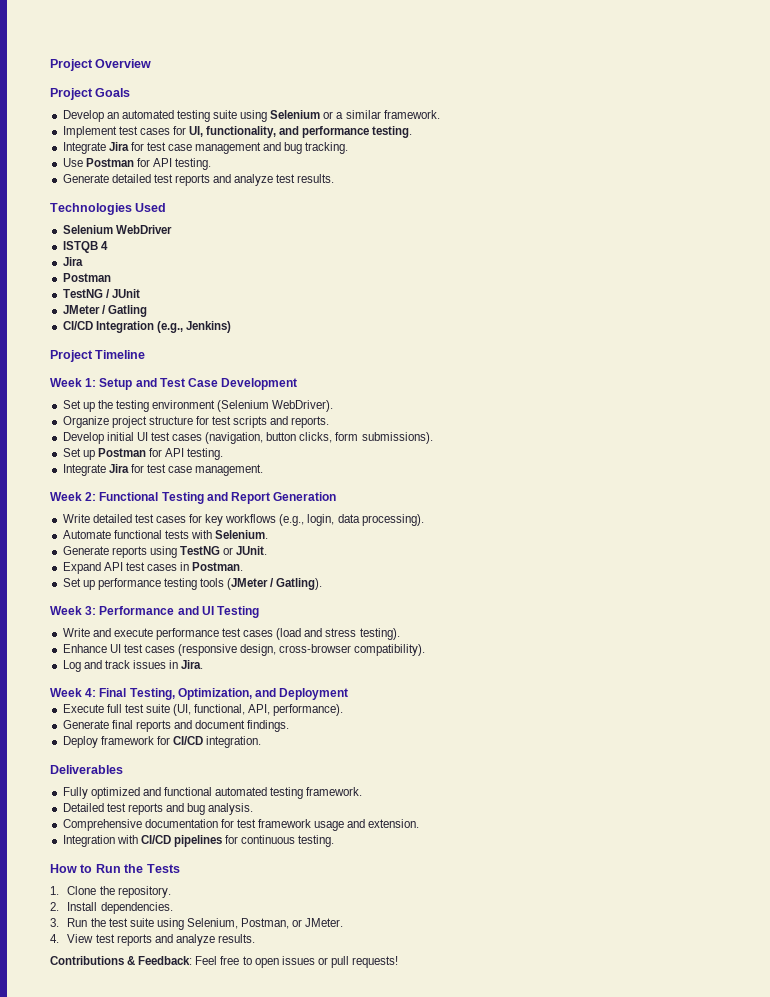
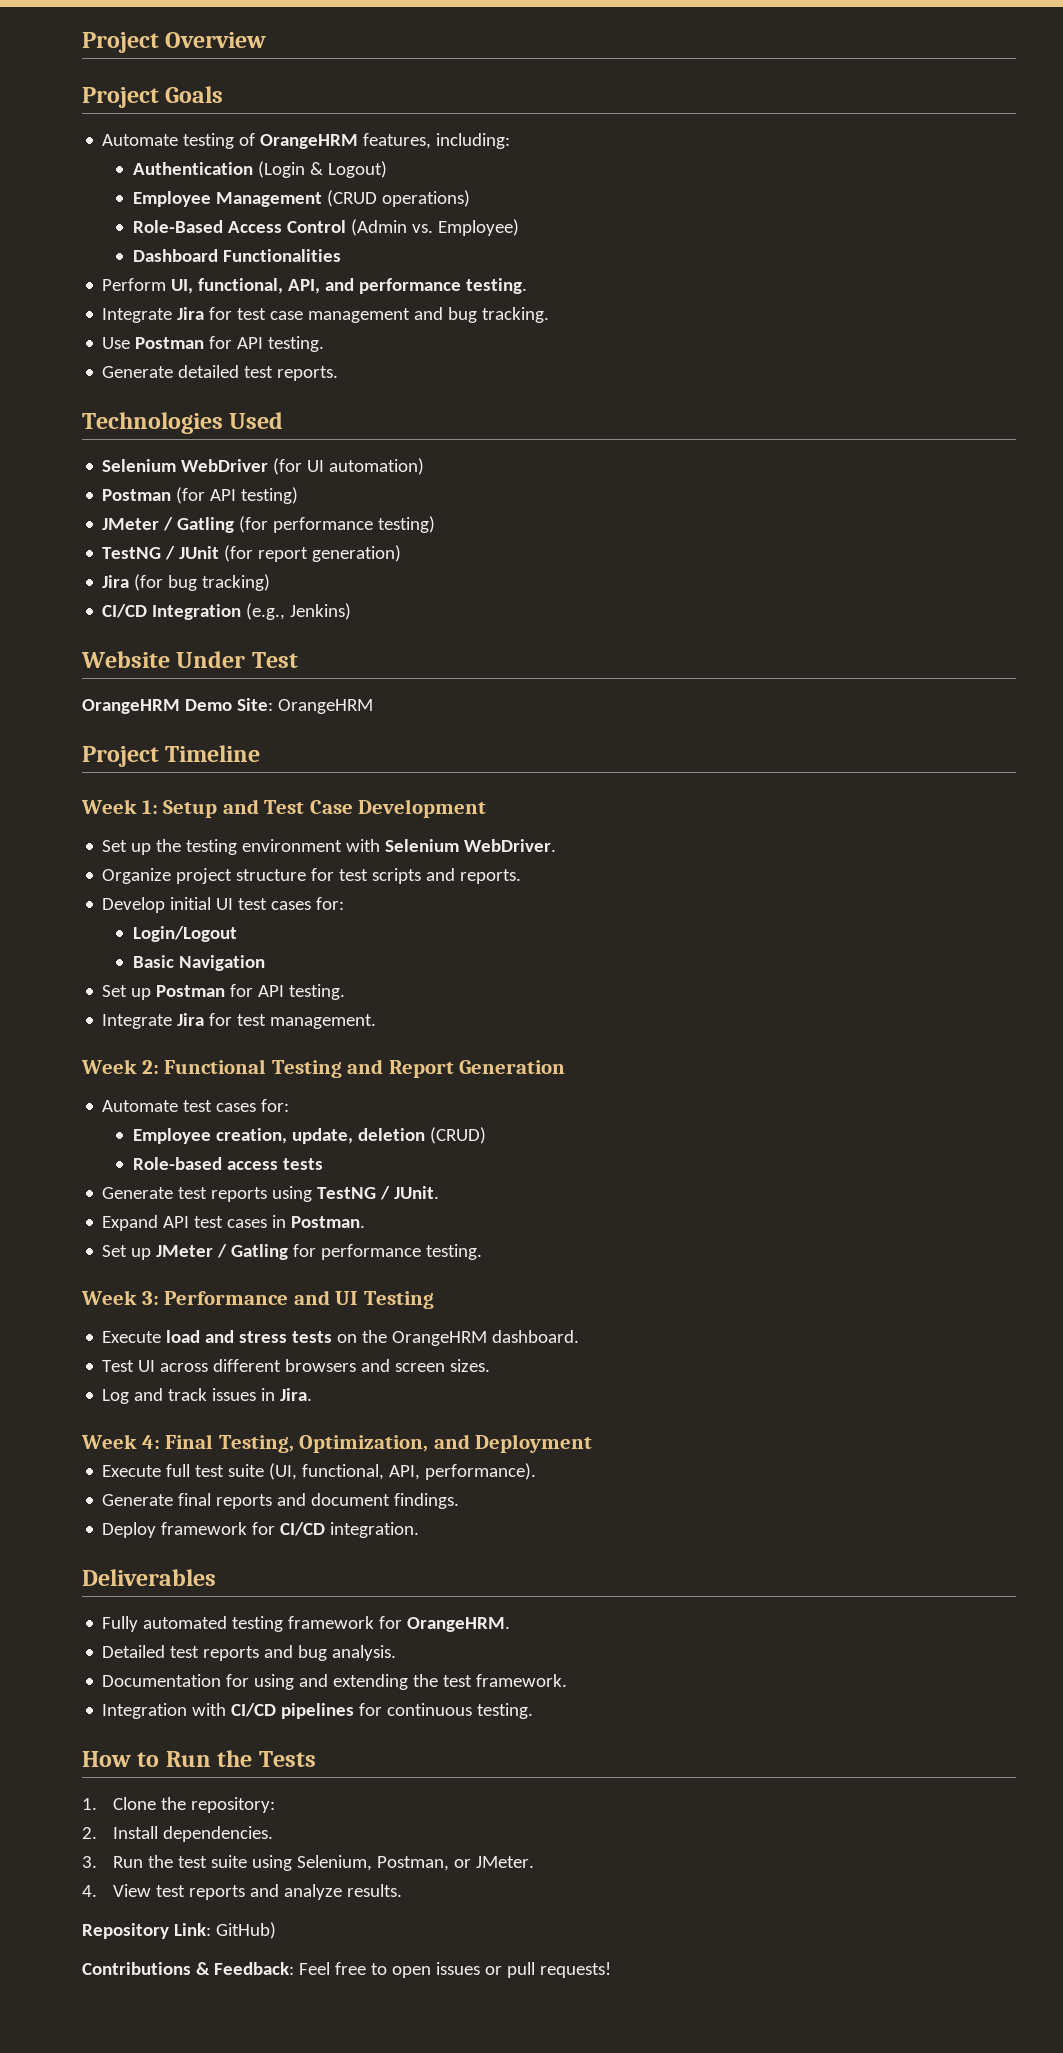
[62,110,440,122] [62,126,277,138] Develop an automated testing suite using Selenium or a similar framework. // Implement test cases for UI, functionality, -> [102,133,511,149] [133,161,388,178] [133,190,471,207] [133,219,520,236] [133,249,342,262] [102,278,321,294] Automate testing of OrangeHRM features, including: // Authentication (Login & Logout) // Employee Management (CRUD operations) // Role-Based Access Control (Admin vs. Employee) // Dashboard Functionalities // Perform UI, functional, API,
[174,174,335,186] reports and analyze test results. -> [277,366,339,381] reports.
[62,241,108,253] [62,257,83,266] [62,273,111,282] [62,289,140,298] [62,305,147,317] [62,321,231,333] // ISTQB 4 // Jira // Postman // TestNG / JUnit // JMeter / Gatling // CI/CD Integration (e.g., Jenkins) -> [273,458,425,475] [102,487,299,504] [102,516,436,533] [102,545,402,562] [102,574,271,591] [102,603,352,620] [81,651,298,668] [82,698,373,714] (for UI automation) // Postman (for API testing) // JMeter / Gatling (for performance testing) // TestNG / JUnit (for report generation) // Jira (for bug tracking) // CI/CD Integration (e.g., Jenkins) // Website Under Test // OrangeHRM Demo Site: OrangeHRM
[217,400,334,412] (Selenium WebDriver). -> [346,839,557,852] with Selenium WebDriver.
[205,432,433,444] (navigation, button clicks, form submissions). -> [316,897,345,910] [133,926,238,942] [133,955,266,971] for: // Login/Logout // Basic Navigation
[168,466,193,473] case -> (267, 1020) none
[62,514,424,526] [62,530,269,539] [62,546,109,555] Write detailed test cases for key workflows (e.g., login, data processing). // Automate functional tests with Selenium. // Generate -> [102,1099,290,1112] [133,1127,487,1144] [133,1157,324,1170] [102,1187,208,1199] Automate test cases for: // Employee creation, update, deletion (CRUD) // Role-based access tests // Generate test
[223,547,234,555] or -> [380,1186,391,1200] /
[97,578,323,590] performance testing tools (JMeter / Gatling). -> [156,1244,483,1260] JMeter / Gatling for performance testing.
[62,628,400,640] [62,644,426,656] Write and execute performance test cases (load and stress testing). // Enhance UI test cases (responsive design, cross-browser compatibility). -> [102,1330,580,1346] [102,1359,491,1372] Execute load and stress tests on the OrangeHRM dashboard. // Test UI across different browsers and screen sizes.
[90,787,363,799] optimized and functional automated testing framework. -> [143,1616,511,1632] automated testing framework for OrangeHRM.
[62,819,420,831] Comprehensive documentation for test framework usage and extension. -> [102,1674,568,1690] Documentation for using and extending the test framework.
[117,886,171,898] repository. -> [190,1797,275,1813] repository:
(255, 938) none -> [82,1922,276,1939] // Repository Link: GitHub)

